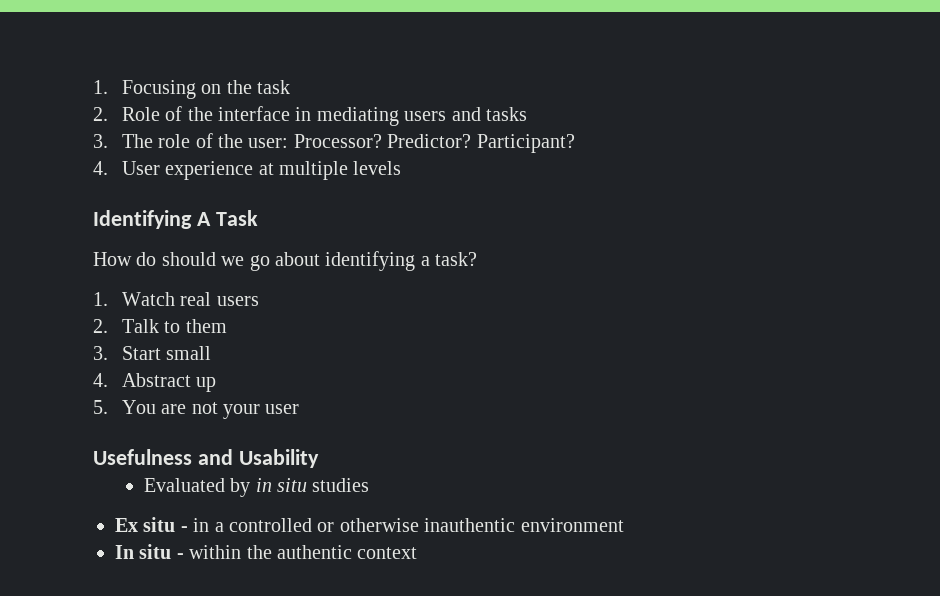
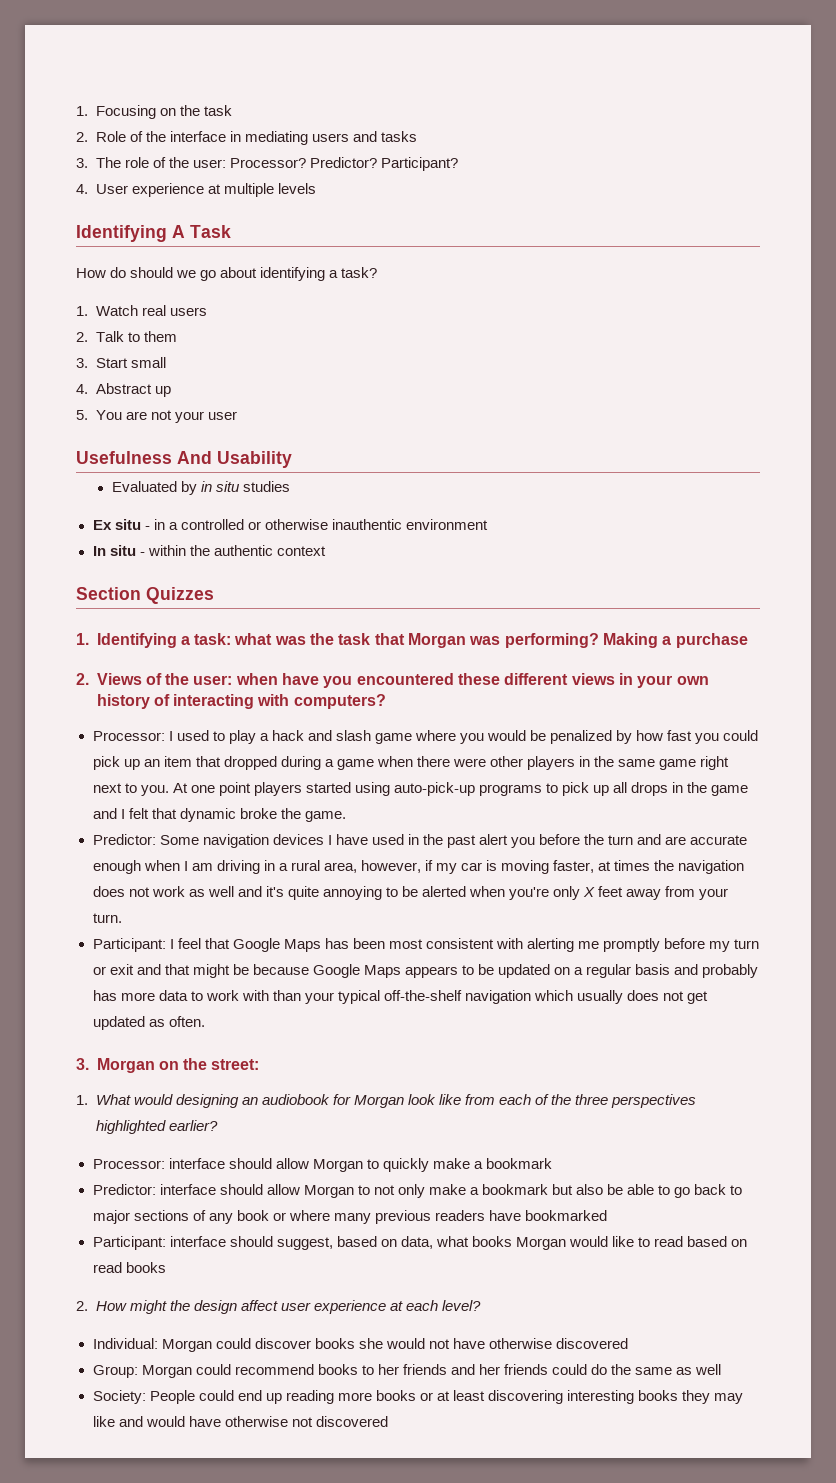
[197,449,233,465] and -> [177,451,212,464] And
(418, 553) none -> [76,587,214,604] [76,633,748,648] [76,673,709,688] [96,694,386,709] [92,730,759,744] [92,756,730,770] [92,782,749,796] [92,808,346,822] [92,834,748,848] [92,860,745,874] [92,886,729,900] [92,913,122,923] [92,938,760,952] [92,964,759,978] [92,990,709,1004] [92,1016,205,1030] [76,1058,260,1073] [76,1094,697,1108] [95,1120,218,1134] [92,1158,552,1172] [92,1184,743,1198] [92,1210,608,1224] [92,1236,748,1250] [92,1262,166,1273] [76,1300,481,1314] [92,1338,629,1352] [92,1364,722,1378] [92,1390,744,1404] [92,1416,388,1427] // Section Quizzes // 1. Identifying a task: what was the task that Morgan was performing? Making a purchase // 2. Views of the user: when have you encountered these different views in your own history of interacting with computers? // Processor: I used to play a hack and slash game where you would be penalized by how fast you could pick up an item that dropped during a game when there were other players in the same game right next to you. At one point players started using auto-pick-up programs to pick up all drops in the game and I felt that dynamic broke the game. // Predictor: Some navigation devices I have used in the past alert you before the turn and are accurate enough when I am driving in a rural area, however, if my car is moving faster, at times the navigation does not work as well and it's quite annoying to be alerted when you're only X feet away from your turn. // Participant: I feel that Google Maps has been most consistent with alerting me promptly before my turn or exit and that might be because Google Maps appears to be updated on a regular basis and probably has more data to work with than your typical off-the-shelf navigation which usually does not get updated as often. // 3. Morgan on the street: // 1. What would designing an audiobook for Morgan look like from each of the three perspectives highlighted earlier? // Processor: interface should allow Morgan to quickly make a bookmark // Predictor: interface should allow Morgan to not only make a bookmark but also be able to go back to major sections of any book or where many previous readers have bookmarked // Participant: interface should suggest, based on data, what books Morgan would like to read based on read books // 2. How might the design affect user experience at each level? // Individual: Morgan could discover books she would not have otherwise discovered // Group: Morgan could recommend books to her friends and her friends could do the same as well // Society: People could end up reading more books or at least discovering interesting books they may like and would have otherwise not discovered

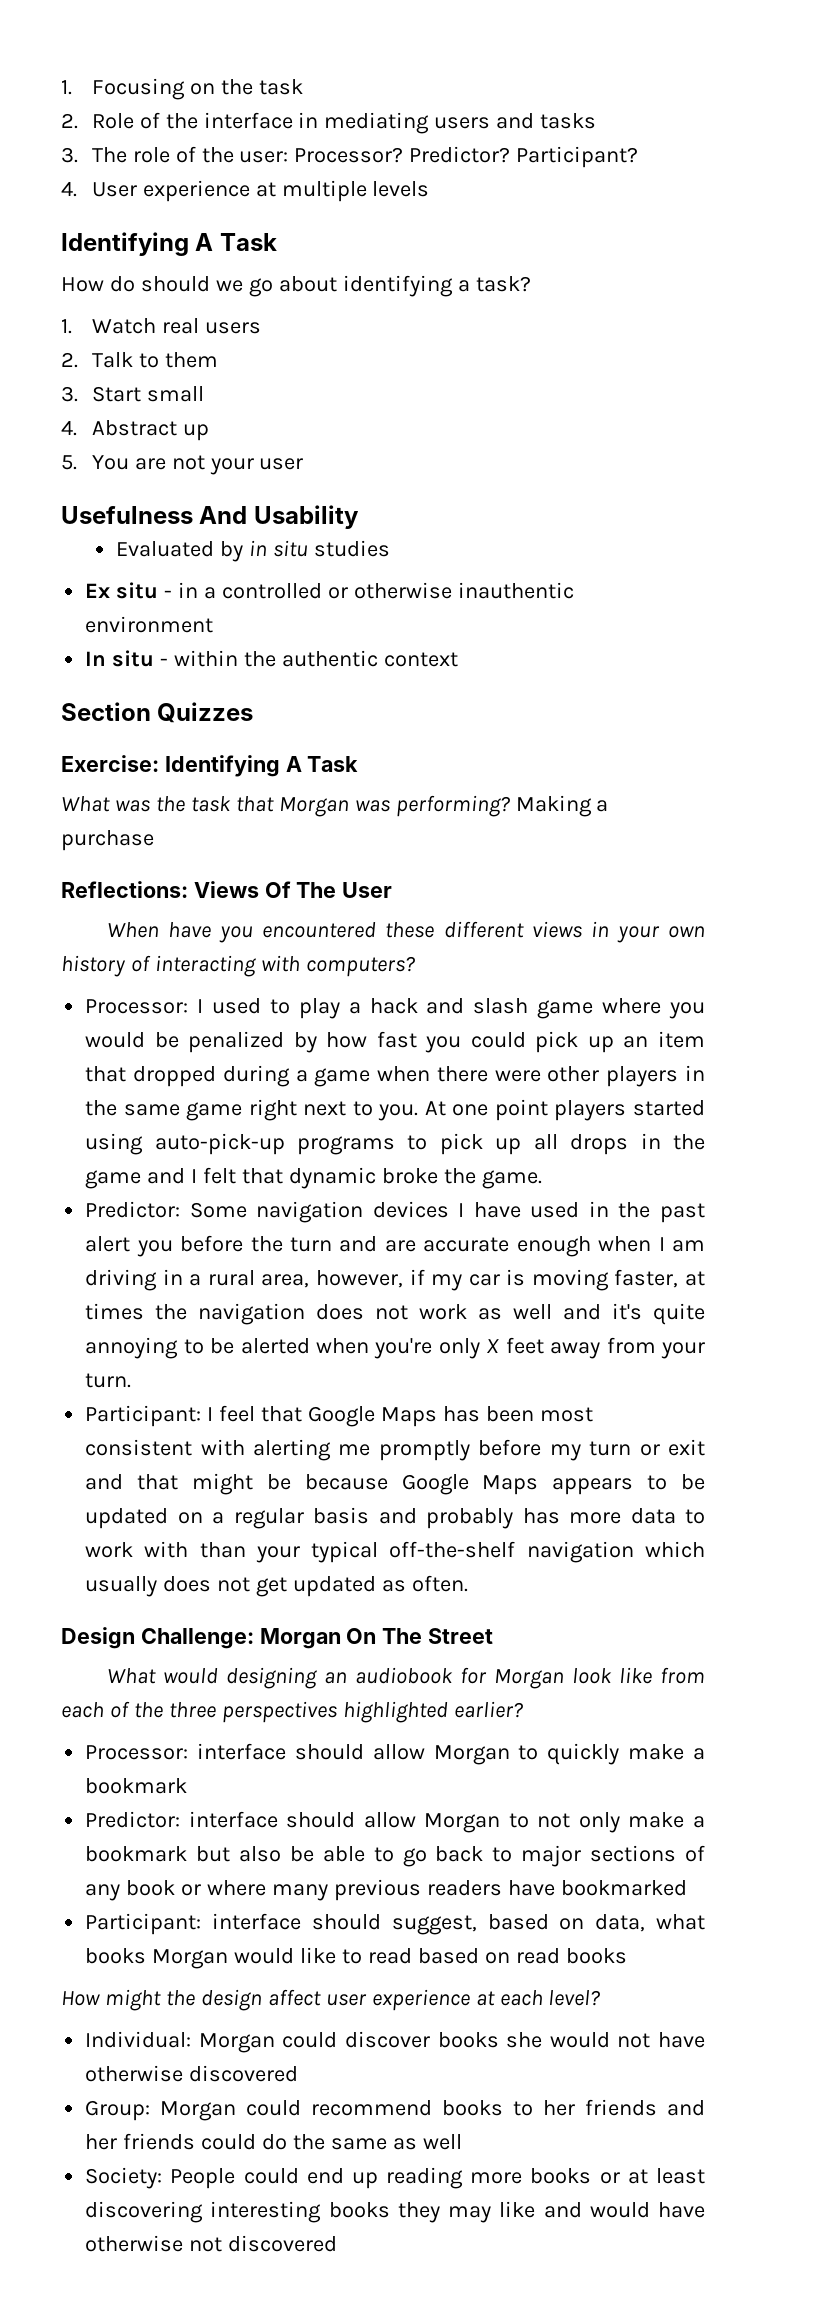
[76,633,273,648] 1. Identifying a task: what -> [61,755,359,777] [61,796,110,812] Exercise: Identifying A Task // What
[76,673,278,685] 2. Views of the user: when -> [61,881,393,898] [106,922,159,938] Reflections: Views Of The User // When
[76,1058,260,1073] [76,1095,88,1105] 3. Morgan on the street: // 1. -> [61,1627,494,1649] Design Challenge: Morgan On The Street //
[76,1301,88,1311] 2. -> (627, 1956) none

